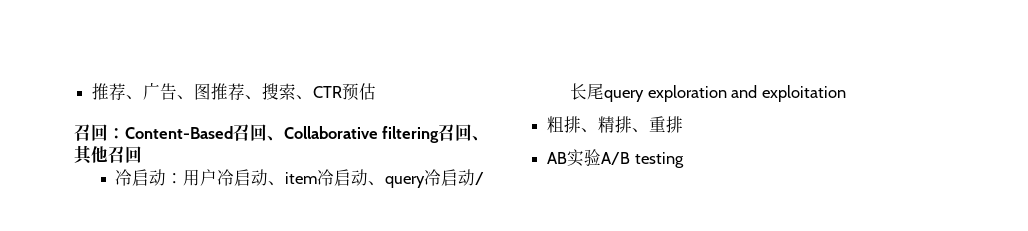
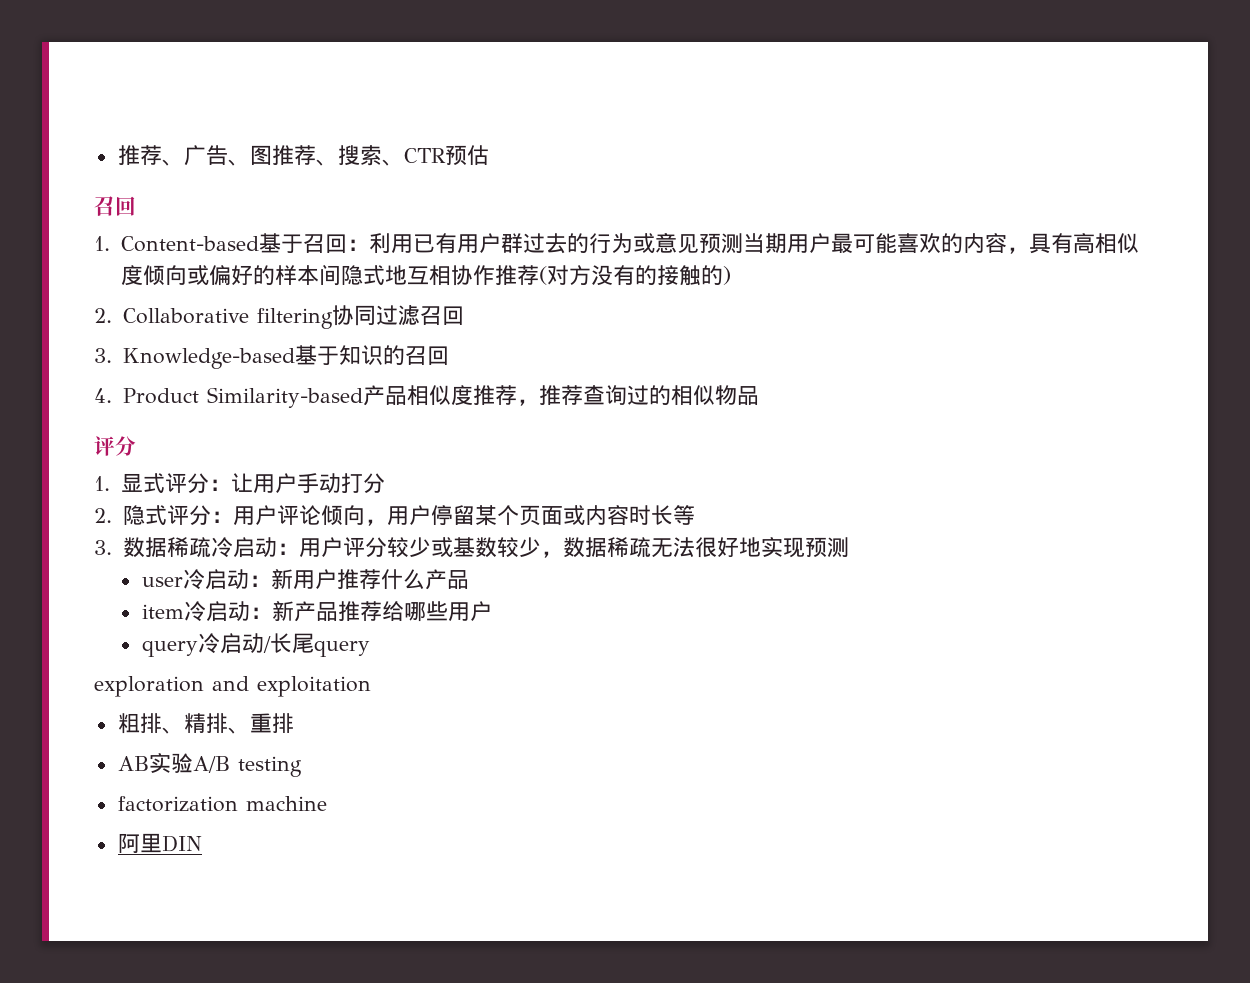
[108,124,490,143] [74,145,142,165] [115,169,386,186] ：Content-Based召回、Collaborative filtering召回、其他召回 // 冷启动：用户冷启动、item冷启动、 -> [94,232,1139,254] [120,264,731,286] [94,305,464,329] [94,345,449,369] [94,385,759,408] [94,436,136,456] [94,473,385,493] [94,505,695,526] [94,537,849,558] [141,569,469,590] [141,601,492,622] // 1. Content-based基于召回：利用已有用户群过去的行为或意见预测当期用户最可能喜欢的内容，具有高相似度倾向或偏好的样本间隐式地互相协作推荐(对方没有的接触的) // 2. Collaborative filtering协同过滤召回 // 3. Knowledge-based基于知识的召回 // 4. Product Similarity-based产品相似度推荐，推荐查询过的相似物品 // 评分 // 1.显式评分：让用户手动打分 // 2.隐式评分：用户评论倾向，用户停留某个页面或内容时长等 // 3.数据稀疏冷启动：用户评分较少或基数较少，数据稀疏无法很好地实现预测 // user冷启动：新用户推荐什么产品 // item冷启动：新产品推荐给哪些用户 //
(645, 96) none -> (370, 648) //
(684, 160) none -> [117,796,327,812] [117,833,202,853] // factorization machine // 阿里DIN

